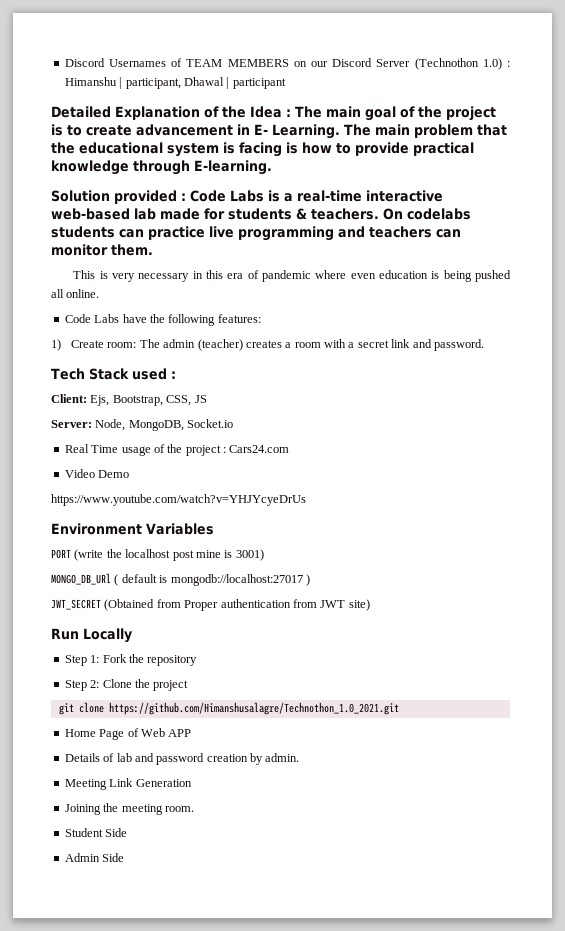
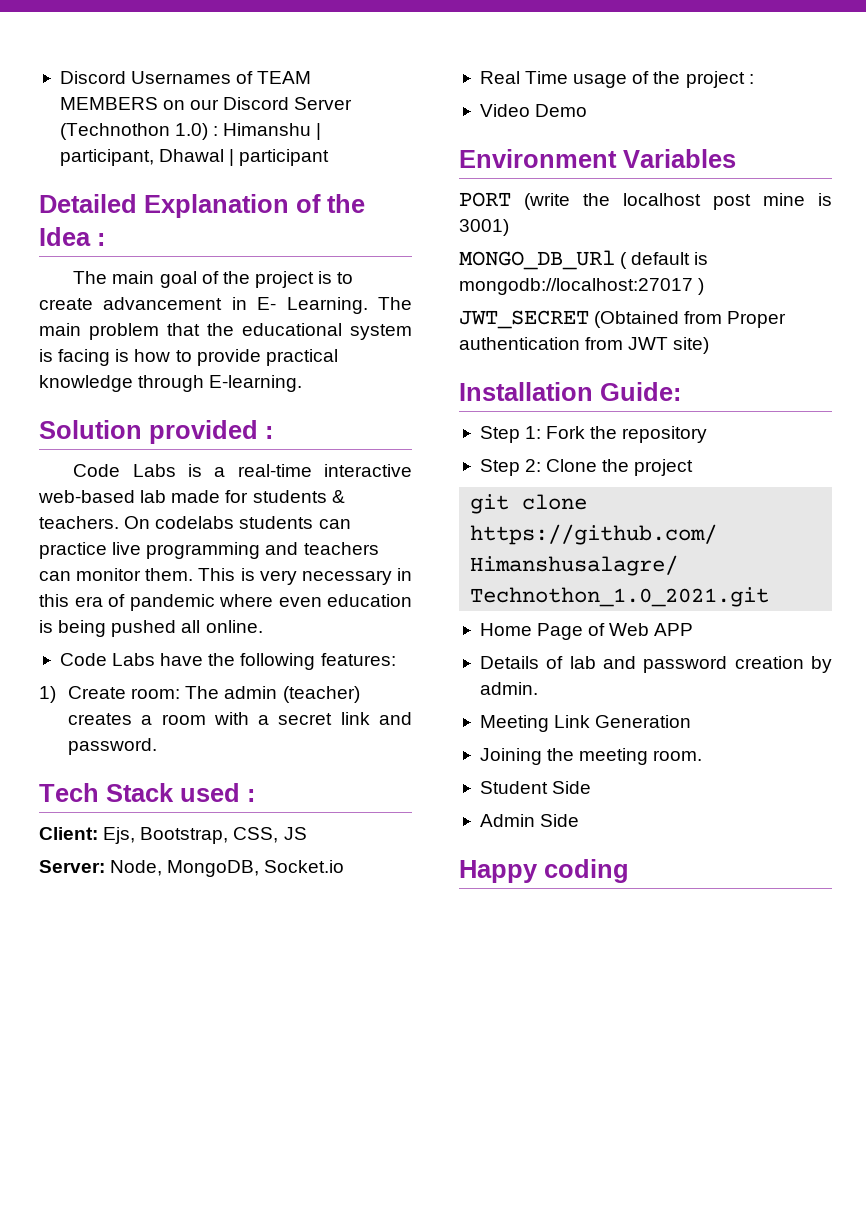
(291, 113) none -> (105, 239) //
(186, 197) none -> (273, 432) //
(153, 250) // -> (194, 574) none
[229,445,290,453] Cars24.com -> (754, 79) none
[51,494,306,506] // https://www.youtube.com/watch?v=YHJYcyeDrUs -> (588, 110) none
[51,628,132,643] Run Locally -> [459,382,681,401] Installation Guide:
(125, 857) none -> [459,859,629,883] // Happy coding

